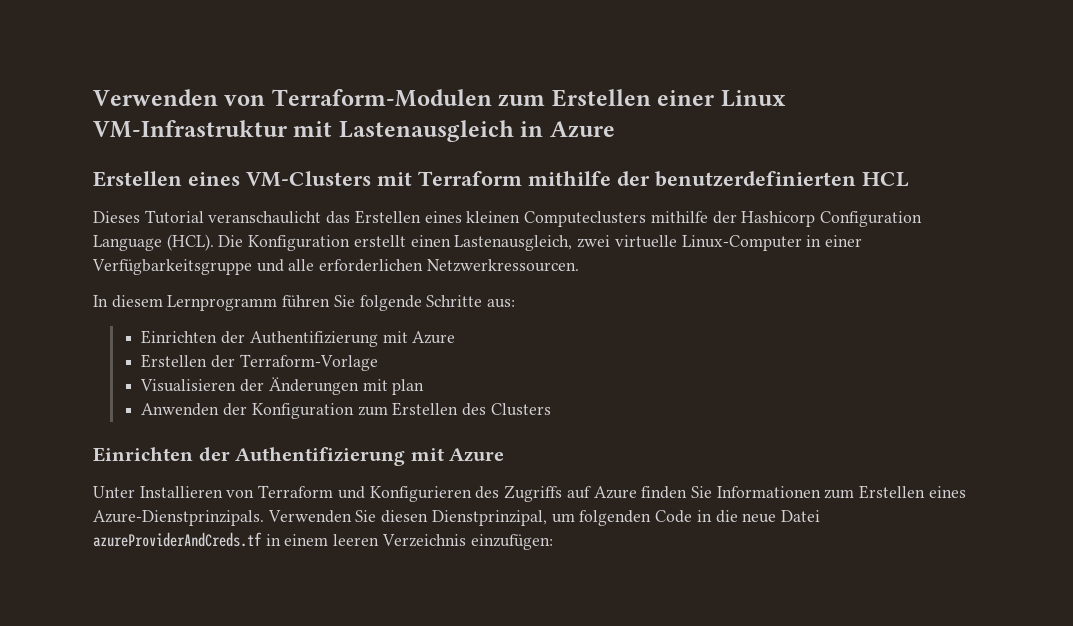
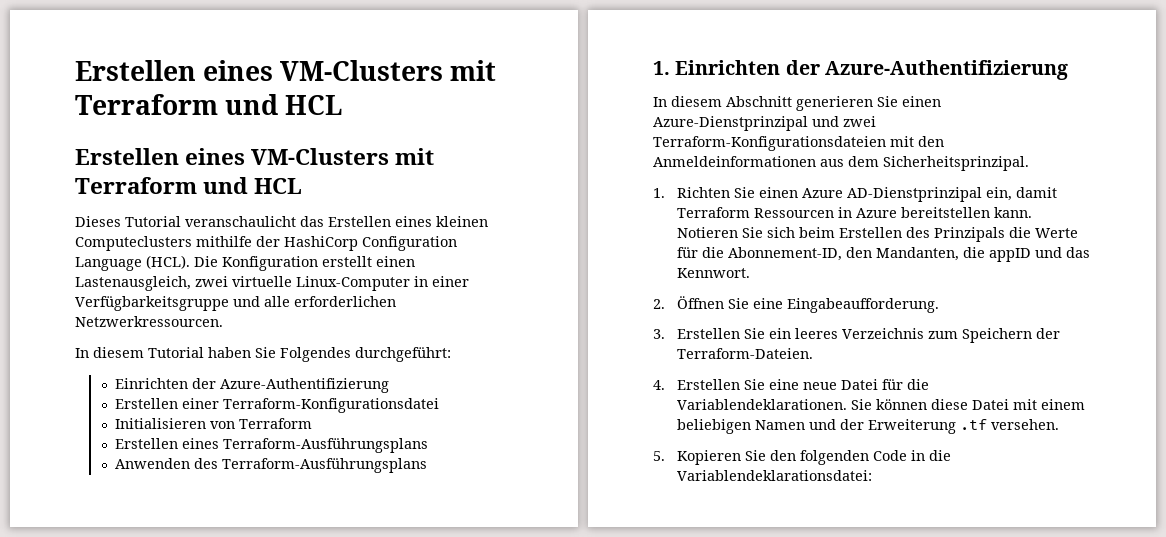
[93,89,786,107] [93,120,615,142] [93,171,856,187] Verwenden von Terraform-Modulen zum Erstellen einer Linux VM-Infrastruktur mit Lastenausgleich in Azure // Erstellen eines VM-Clusters mit Terraform mithilfe der benutzerdefinierten -> [75,60,497,81] [75,94,343,115] [75,148,435,165] [75,177,249,194] Erstellen eines VM-Clusters mit Terraform und HCL // Erstellen eines VM-Clusters mit Terraform und
[741,211,816,227] Hashicorp -> [284,236,358,251] HashiCorp
[167,295,516,311] [141,330,456,347] [141,354,378,371] [140,377,425,395] [141,402,551,419] [93,447,505,466] [93,485,966,502] [93,510,820,526] [93,532,553,550] Lernprogramm führen Sie folgende Schritte aus: // Einrichten der Authentifizierung mit Azure // Erstellen der Terraform-Vorlage // Visualisieren der Änderungen mit plan // Anwenden der Konfiguration zum Erstellen des Clusters // Einrichten der Authentifizierung mit Azure // Unter Installieren von Terraform und Konfigurieren des Zugriffs auf Azure finden Sie Informationen zum Erstellen eines Azure-Dienstprinzipals. Verwenden Sie diesen Dienstprinzipal, um folgenden Code in die neue Datei azureProviderAndCreds.tf in einem leeren Verzeichnis einzufügen: -> [148,347,451,362] [114,378,389,393] [114,398,439,413] [114,418,312,429] [114,438,428,453] [114,458,427,473] [653,60,1068,80] [653,96,941,111] [653,116,876,131] [653,136,944,151] [653,156,1029,171] [653,187,1057,202] [676,207,1032,218] [676,227,1078,242] [676,247,1090,262] [676,268,750,278] [653,296,939,313] [653,328,1060,343] [676,348,813,359] [653,379,929,390] [676,399,1085,410] [676,419,1059,434] [653,450,951,465] [676,470,872,481] Tutorial haben Sie Folgendes durchgeführt: // Einrichten der Azure-Authentifizierung // Erstellen einer Terraform-Konfigurationsdatei // Initialisieren von Terraform // Erstellen eines Terraform-Ausführungsplans // Anwenden des Terraform-Ausführungsplans // 1. Einrichten der Azure-Authentifizierung // In diesem Abschnitt generieren Sie einen Azure-Dienstprinzipal und zwei Terraform-Konfigurationsdateien mit den Anmeldeinformationen aus dem Sicherheitsprinzipal. // 1. Richten Sie einen Azure AD-Dienstprinzipal ein, damit Terraform Ressourcen in Azure bereitstellen kann. Notieren Sie sich beim Erstellen des Prinzipals die Werte für die Abonnement-ID, den Mandanten, die appID und das Kennwort. // 2. Öffnen Sie eine Eingabeaufforderung. // 3. Erstellen Sie ein leeres Verzeichnis zum Speichern der Terraform-Dateien. // 4. Erstellen Sie eine neue Datei für die Variablendeklarationen. Sie können diese Datei mit einem beliebigen Namen und der Erweiterung .tf versehen. // 5. Kopieren Sie den folgenden Code in die Variablendeklarationsdatei:

